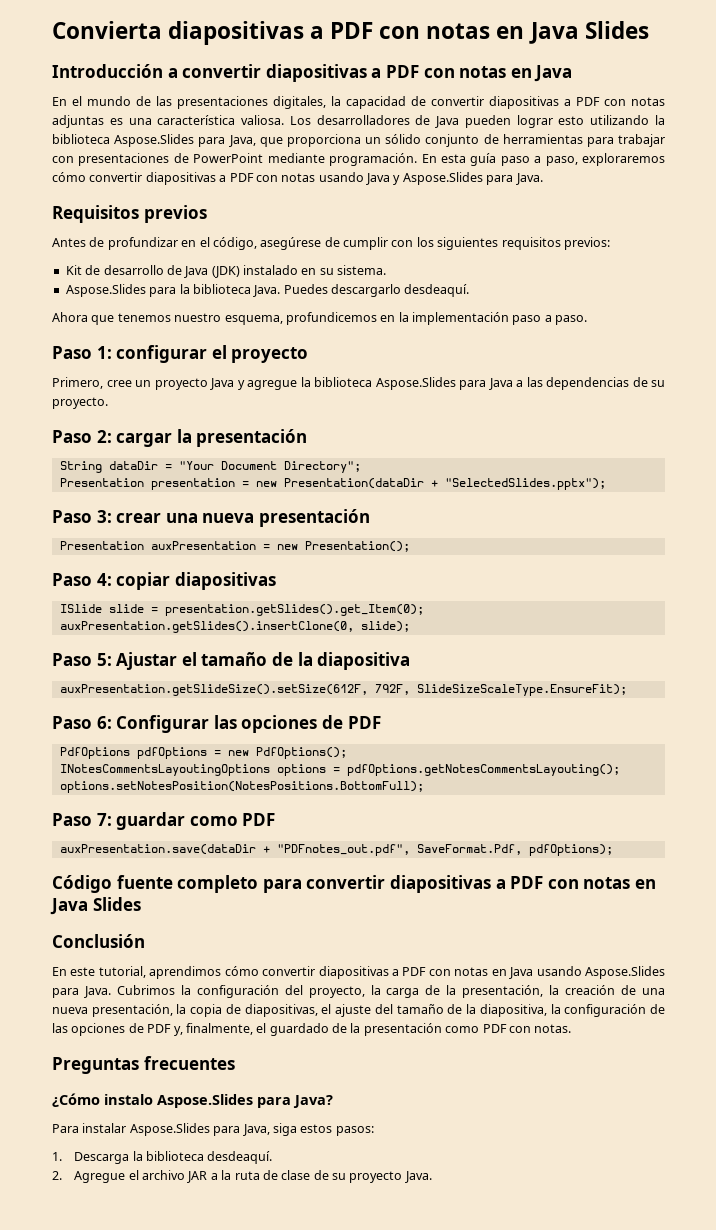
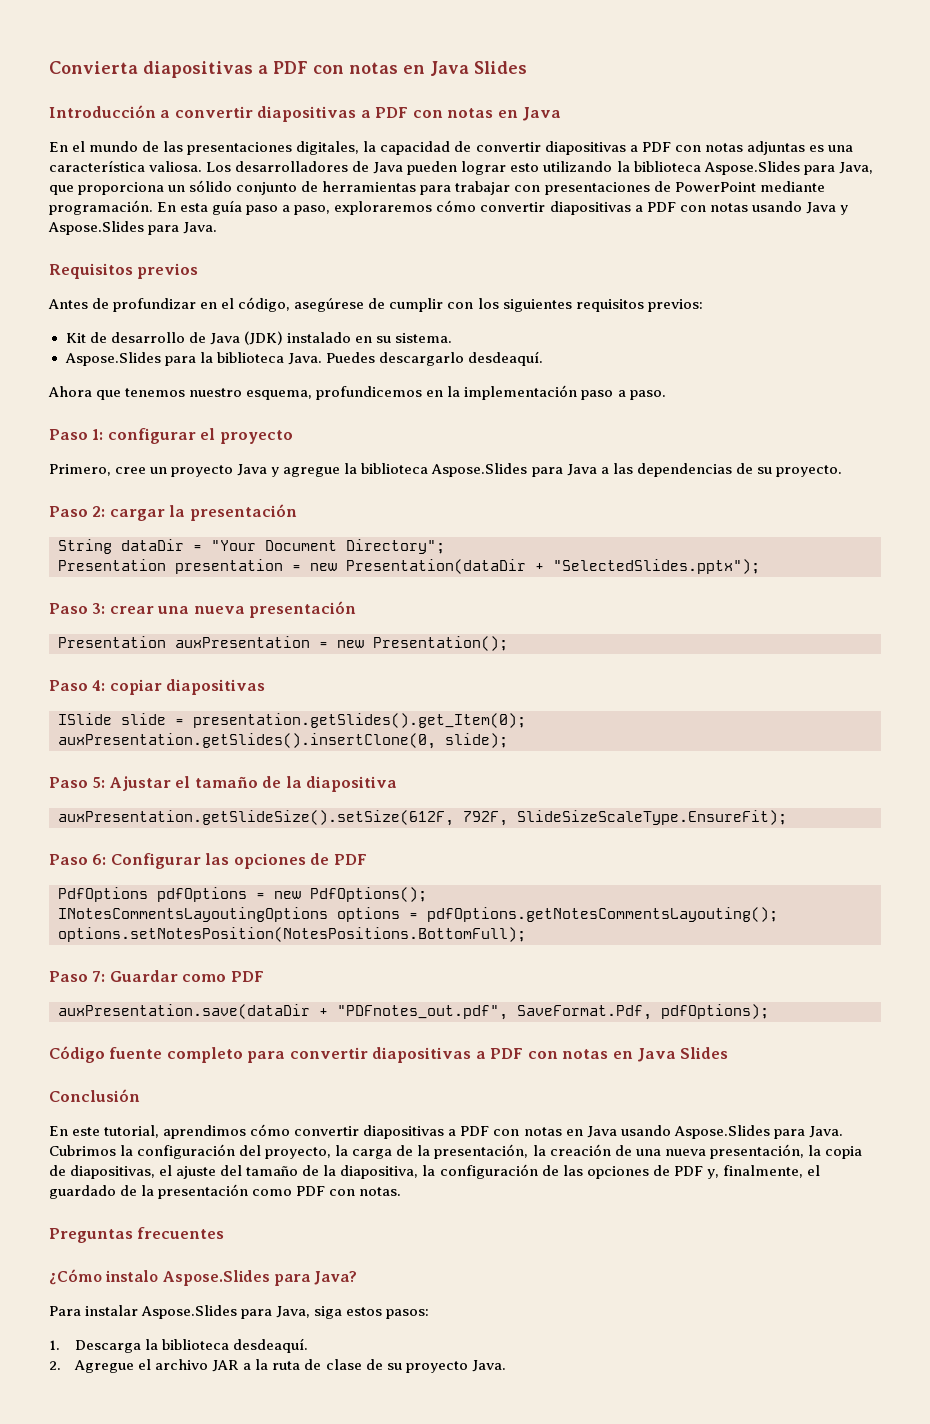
[116,812,186,830] guardar -> [109,970,178,982] Guardar

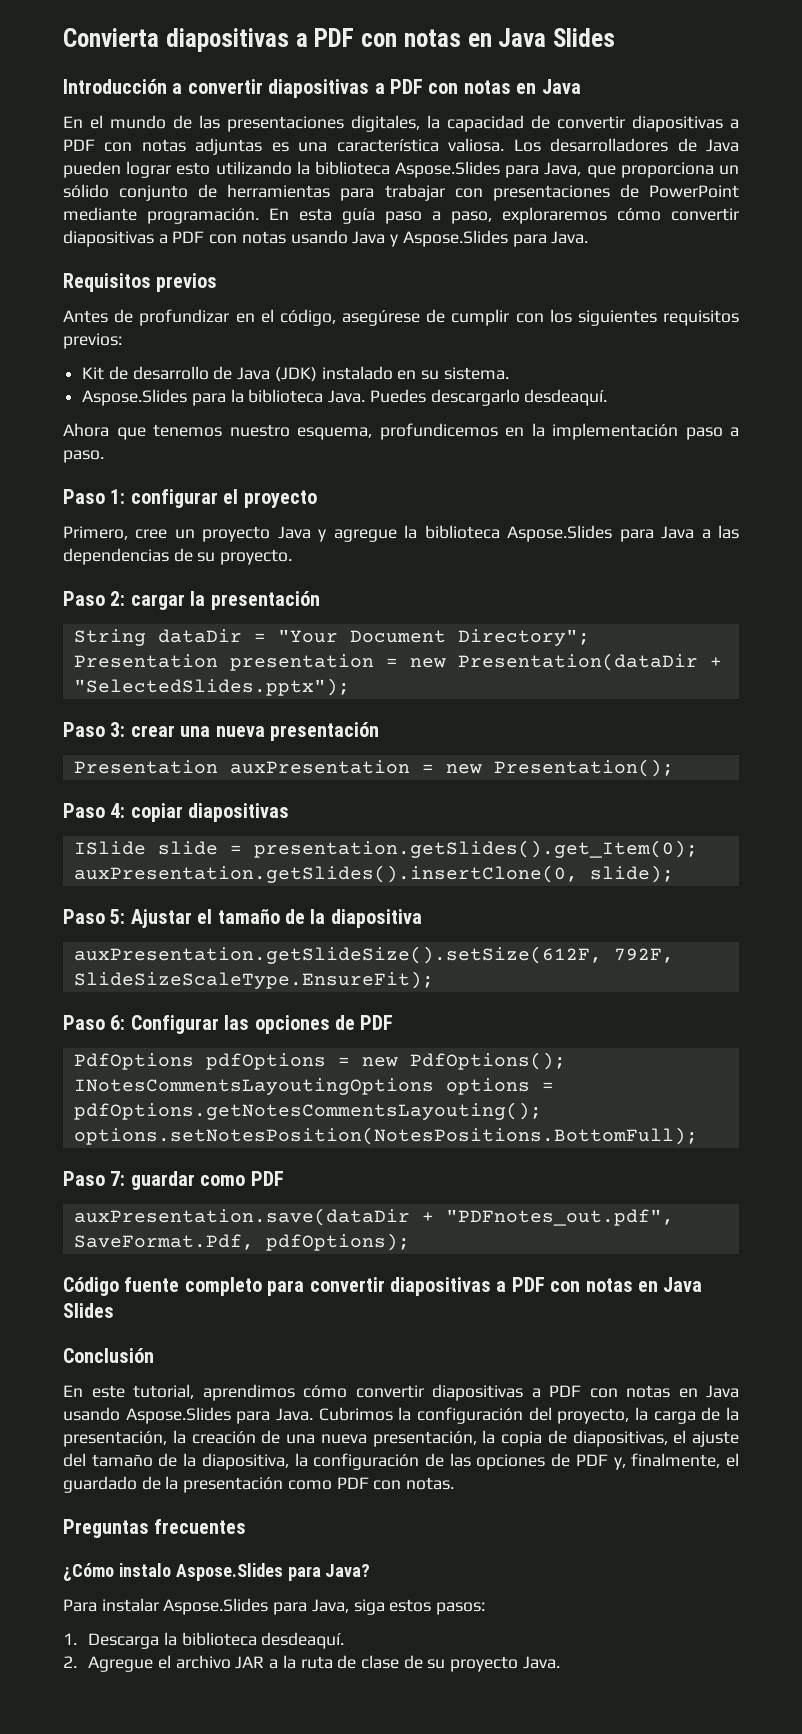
[109,970,178,982] Guardar -> [130,1171,195,1190] guardar

